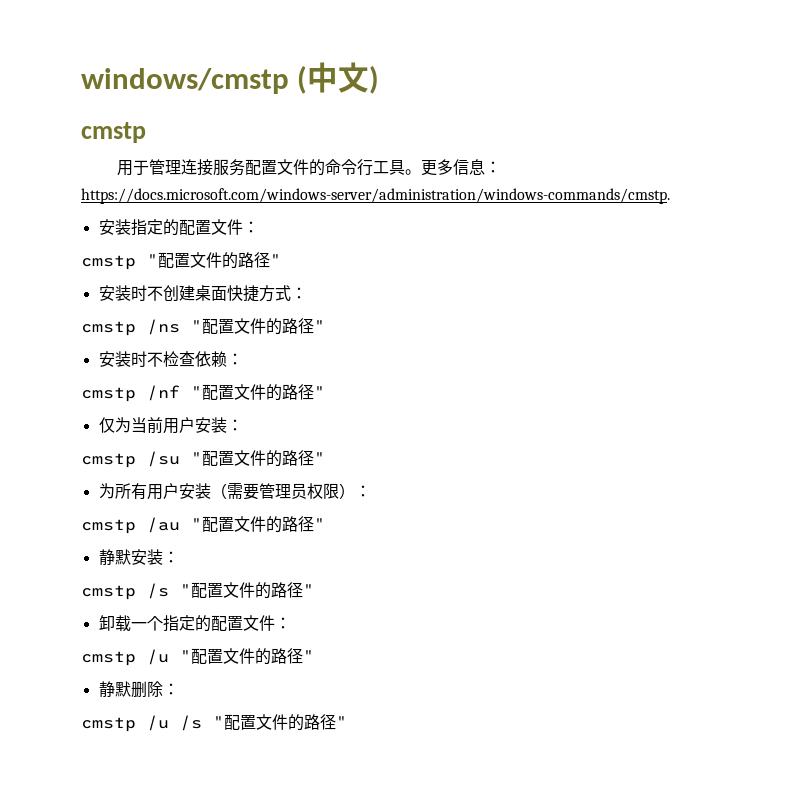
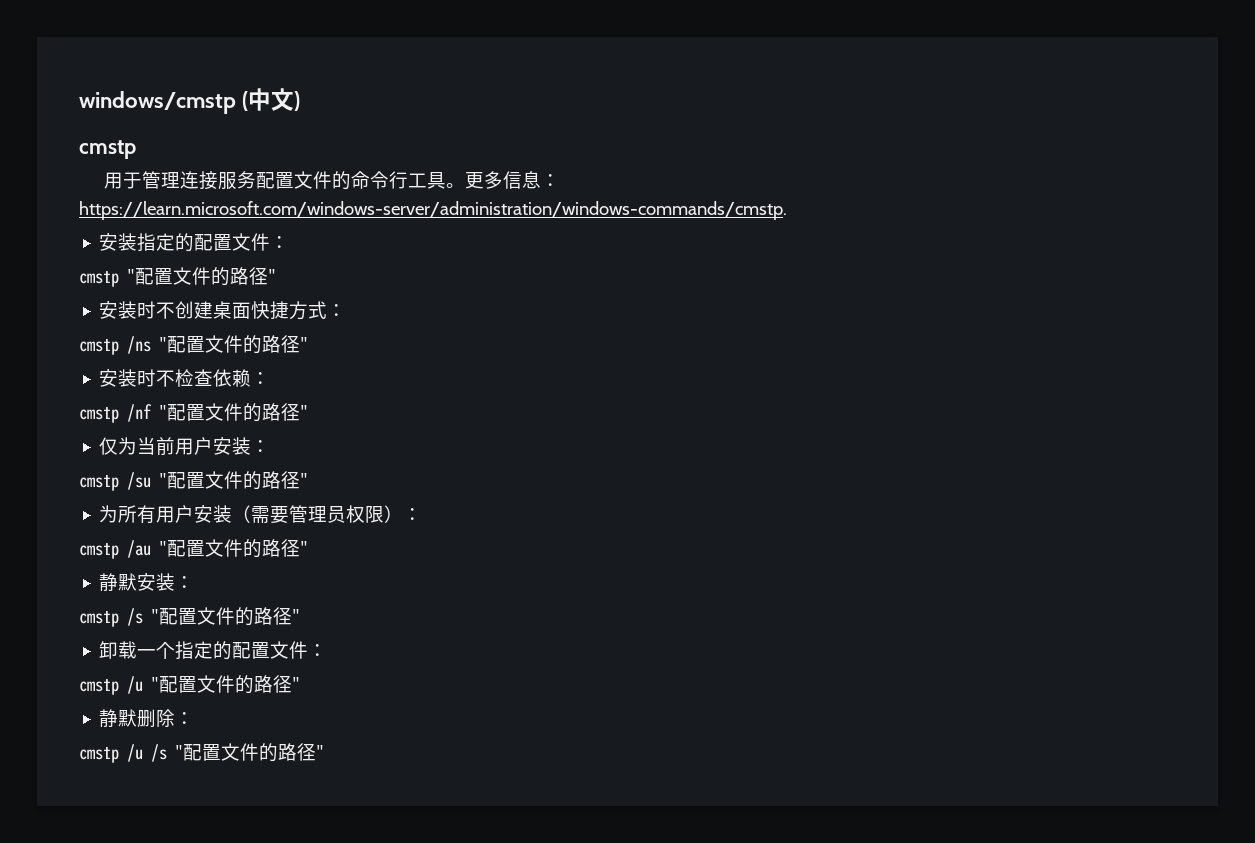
[81,188,670,204] https://docs.microsoft.com/windows-server/administration/windows-commands/cmstp. -> [79,201,787,220] https://learn.microsoft.com/windows-server/administration/windows-commands/cmstp.

